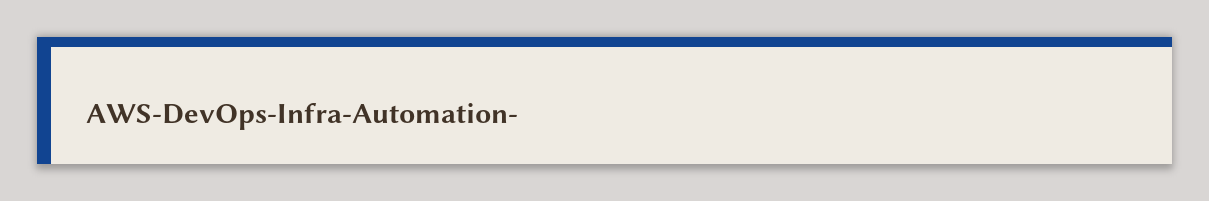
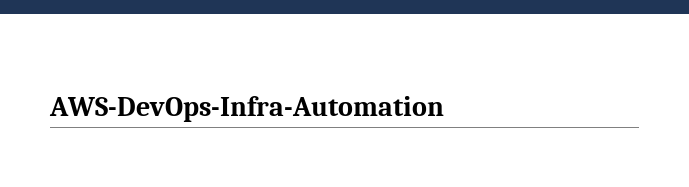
[86,103,518,130] AWS-DevOps-Infra-Automation- -> [49,96,444,122] AWS-DevOps-Infra-Automation

